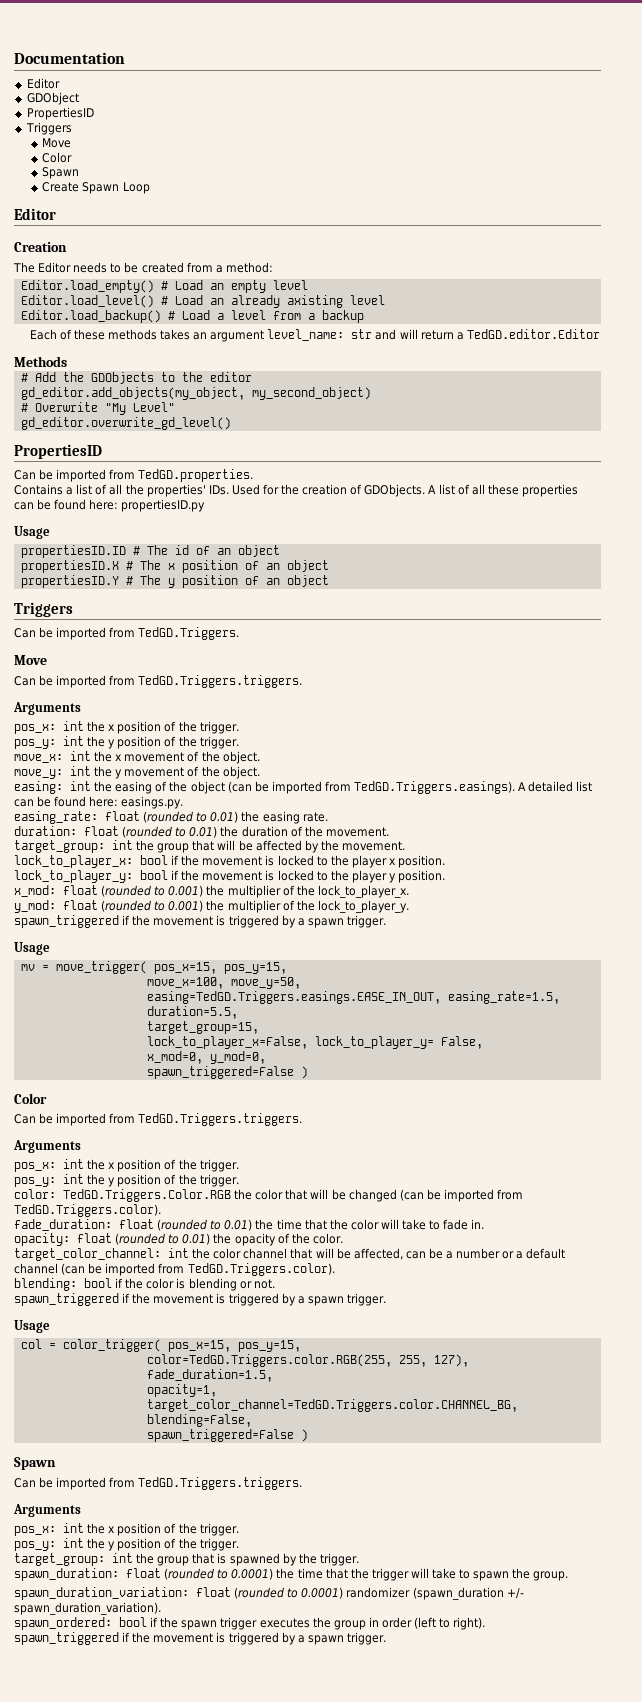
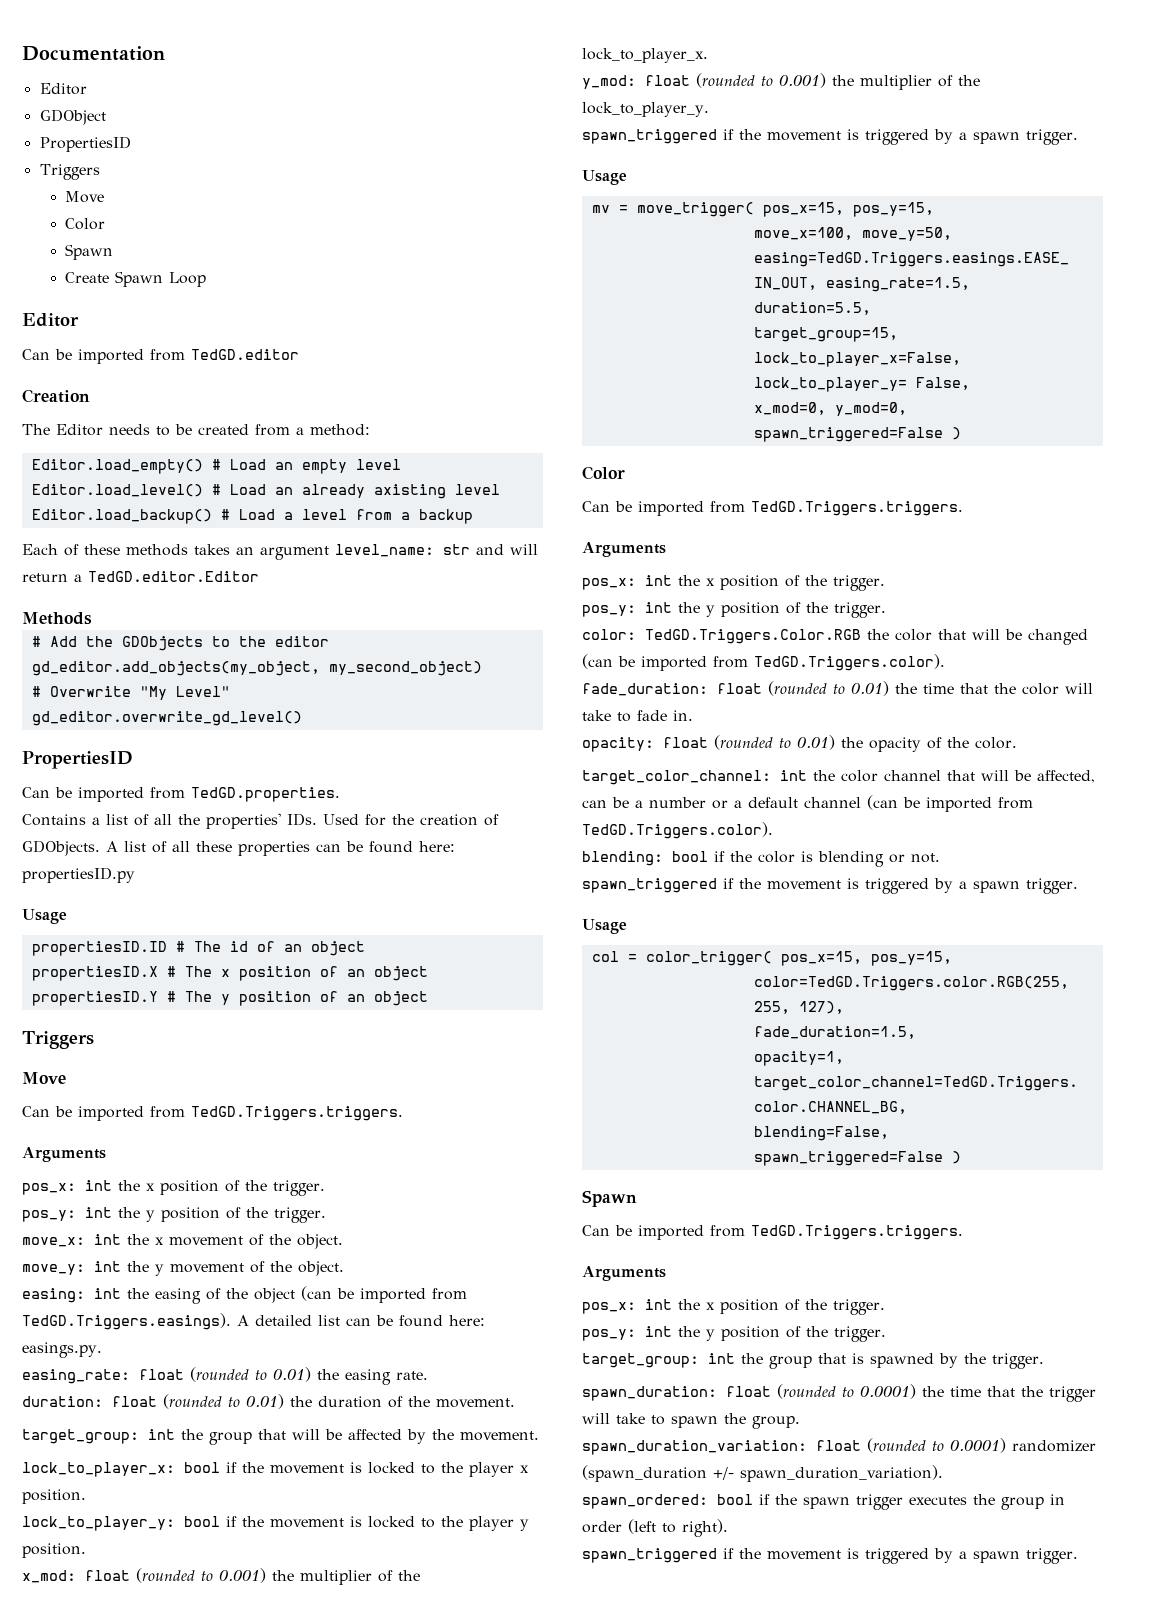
(56, 214) none -> [22,349,299,364] // Can be imported from TedGD.editor
[14,627,240,640] // Can be imported from TedGD.Triggers. -> (94, 1040) none

